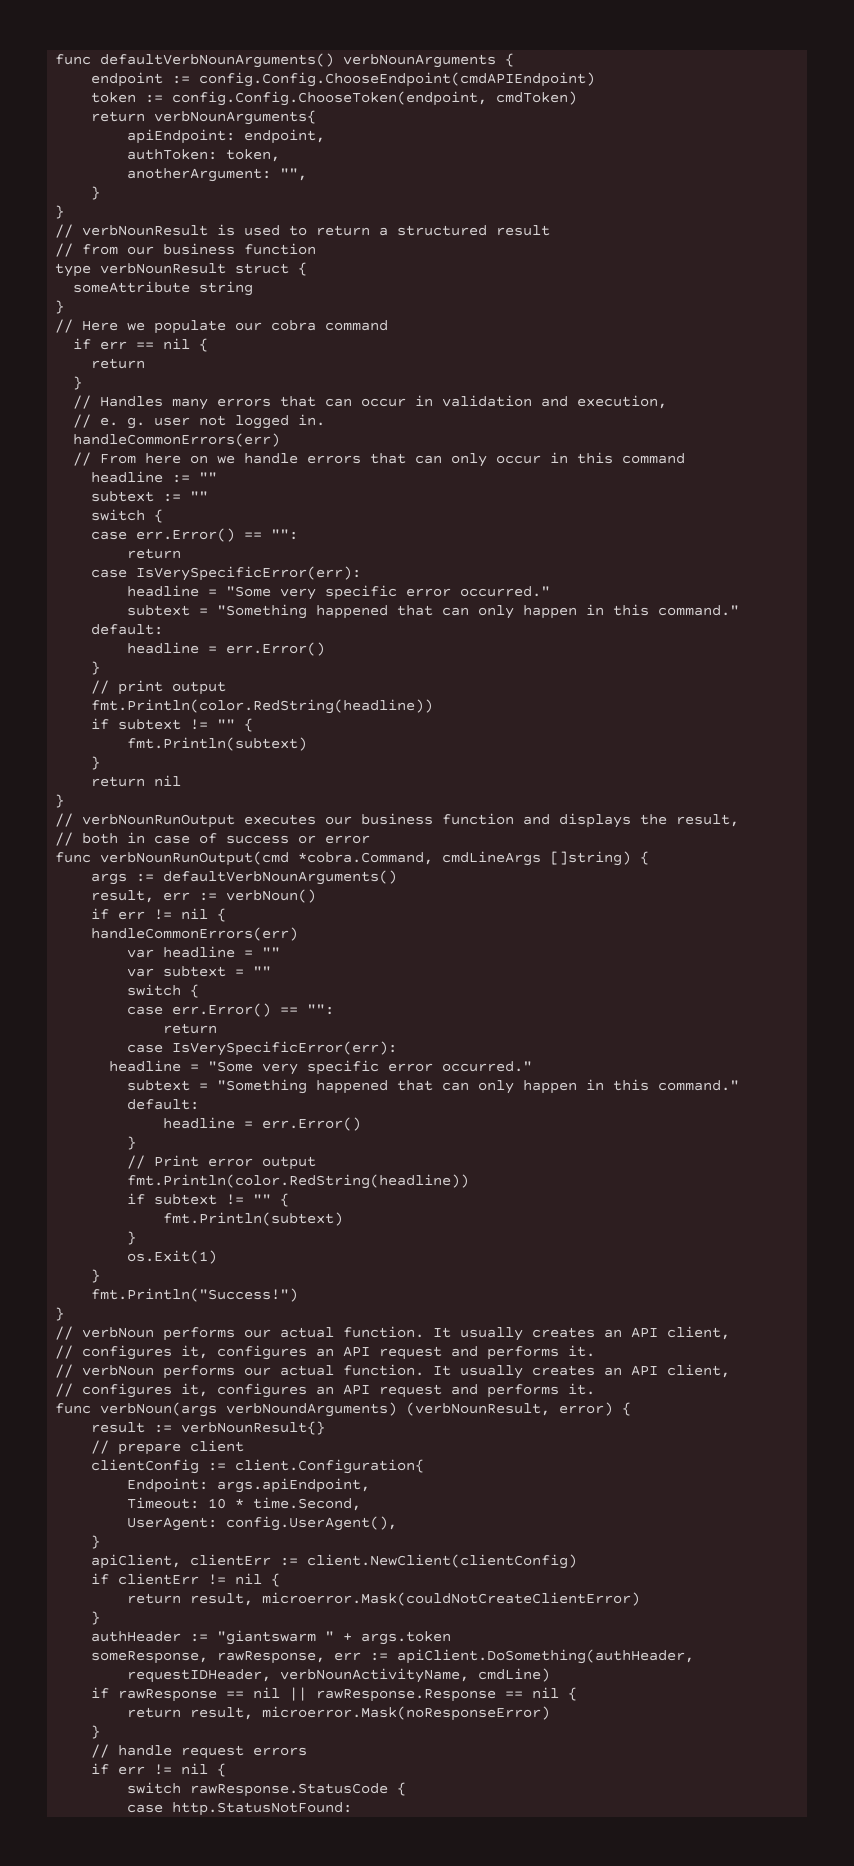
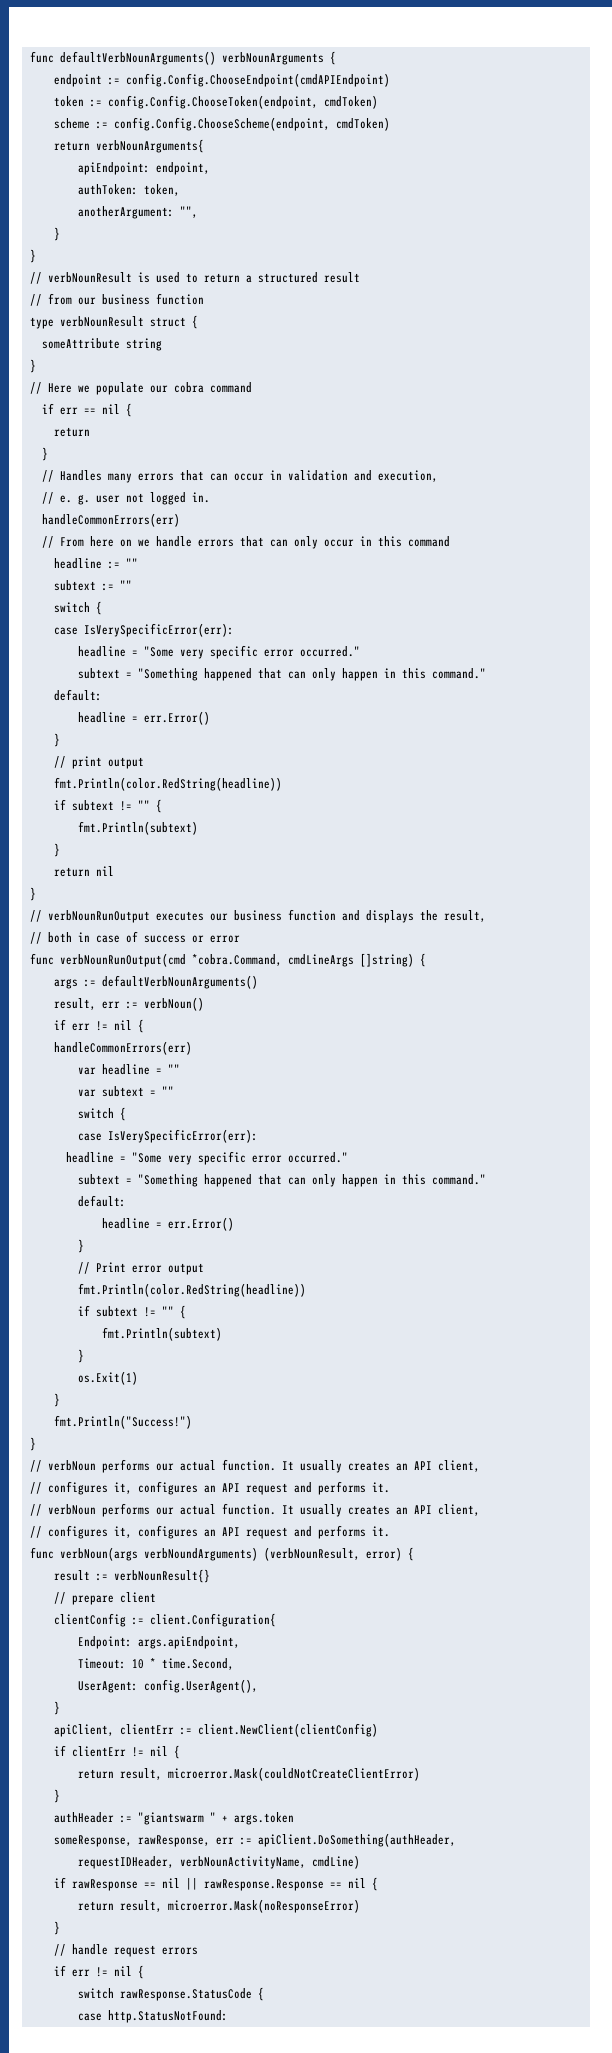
(578, 98) none -> [53,117,390,131] // scheme := config.Config.ChooseScheme(endpoint, cmdToken)
[91,528,299,542] [127,548,182,559] // case err.Error() == "": // return -> (102, 608) none
[127,1003,335,1017] [163,1023,218,1034] // case err.Error() == "": // return -> (126, 1114) none

